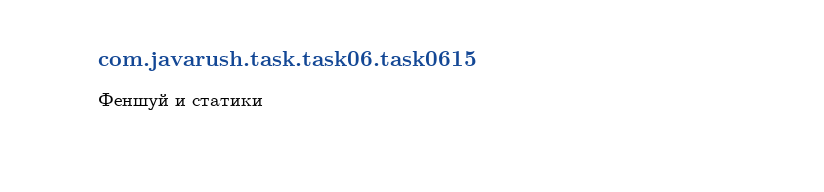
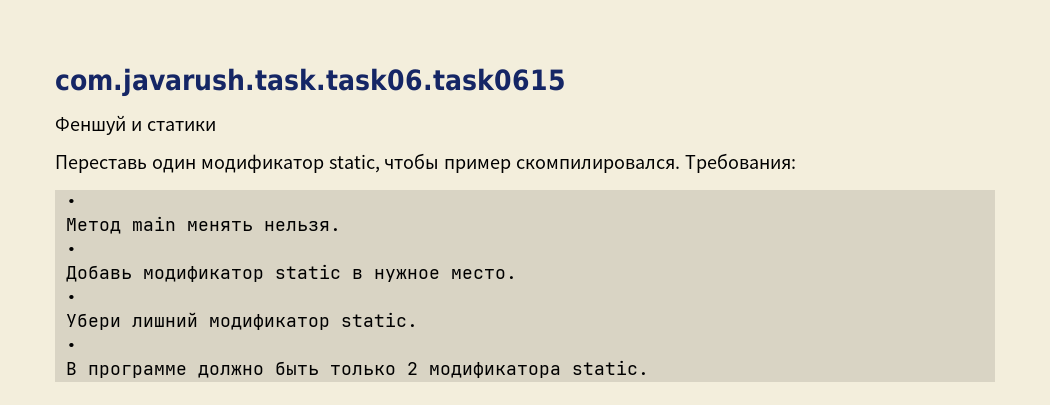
(263, 102) none -> [55,153,797,173] [65,199,77,207] [65,216,341,234] [65,247,77,255] [65,264,517,282] [65,295,77,303] [65,312,418,330] [65,343,77,351] [65,360,649,378] // Переставь один модификатор static, чтобы пример скомпилировался. Требования: // • // Метод main менять нельзя. // • // Добавь модификатор static в нужное место. // • // Убери лишний модификатор static. // • // В программе должно быть только 2 модификатора static.

